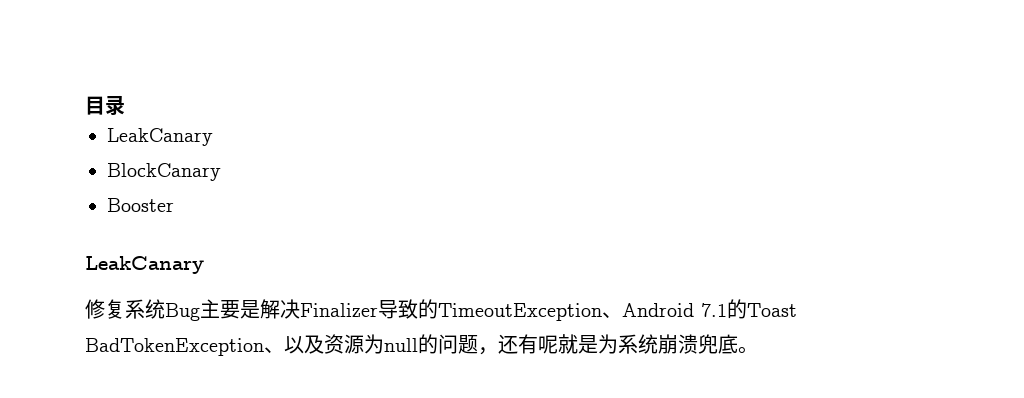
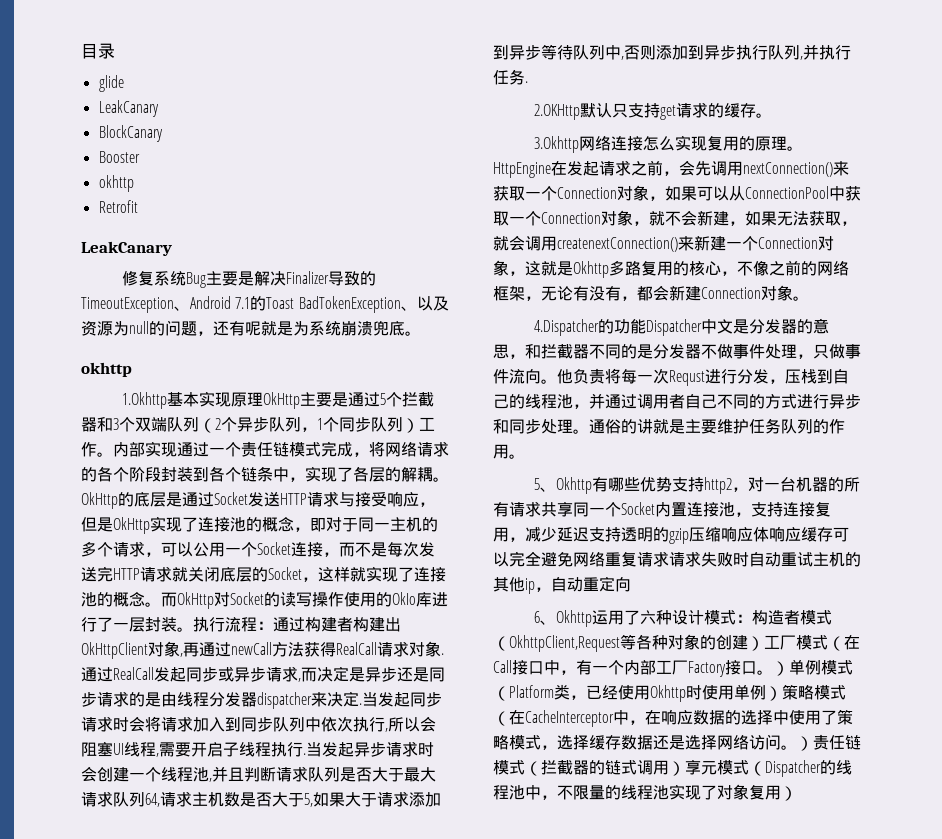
(125, 105) none -> [98,75,124,92] // glide
(174, 205) none -> [98,175,134,192] [98,200,138,213] // okhttp // Retrofit
(758, 350) none -> [81,362,132,377] [122,391,435,409] [81,417,435,433] [81,441,449,457] [81,466,449,482] [81,491,435,509] [81,516,438,534] [81,541,435,557] [81,566,446,582] [81,591,448,609] [81,617,401,632] [81,641,444,659] [81,666,445,682] [81,691,442,709] [81,716,436,732] [81,741,434,757] [81,766,436,782] [81,791,441,807] [493,44,851,60] [493,69,528,85] [534,102,773,120] [534,135,804,153] [493,160,849,178] [493,185,861,201] [493,210,857,226] [493,235,834,252] [493,260,849,278] [493,285,809,301] [534,318,830,336] [493,344,861,359] [493,368,849,386] [493,393,861,409] [493,418,845,434] [493,444,525,459] [534,477,861,494] [493,501,831,517] [493,526,849,544] [493,551,861,567] [493,576,631,594] [534,610,833,627] [493,634,860,652] [493,659,853,677] [493,684,846,702] [493,709,853,727] [493,734,861,751] [493,760,852,777] [493,784,797,801] // okhttp // 1.Okhttp基本实现原理OkHttp主要是通过5个拦截器和3个双端队列（2个异步队列，1个同步队列）工作。内部实现通过一个责任链模式完成，将网络请求的各个阶段封装到各个链条中，实现了各层的解耦。OkHttp的底层是通过Socket发送HTTP请求与接受响应，但是OkHttp实现了连接池的概念，即对于同一主机的多个请求，可以公用一个Socket连接，而不是每次发送完HTTP请求就关闭底层的Socket，这样就实现了连接池的概念。而OkHttp对Socket的读写操作使用的OkIo库进行了一层封装。执行流程：通过构建者构建出OkHttpClient对象,再通过newCall方法获得RealCall请求对象.通过RealCall发起同步或异步请求,而决定是异步还是同步请求的是由线程分发器dispatcher来决定.当发起同步请求时会将请求加入到同步队列中依次执行,所以会阻塞UI线程,需要开启子线程执行.当发起异步请求时会创建一个线程池,并且判断请求队列是否大于最大请求队列64,请求主机数是否大于5,如果大于请求添加到异步等待队列中,否则添加到异步执行队列,并执行任务. // 2.OKHttp默认只支持get请求的缓存。 // 3.Okhttp网络连接怎么实现复用的原理。HttpEngine在发起请求之前，会先调用nextConnection()来获取一个Connection对象，如果可以从ConnectionPool中获取一个Connection对象，就不会新建，如果无法获取，就会调用createnextConnection()来新建一个Connection对象，这就是Okhttp多路复用的核心，不像之前的网络框架，无论有没有，都会新建Connection对象。 // 4.Dispatcher的功能Dispatcher中文是分发器的意思，和拦截器不同的是分发器不做事件处理，只做事件流向。他负责将每一次Requst进行分发，压栈到自己的线程池，并通过调用者自己不同的方式进行异步和同步处理。通俗的讲就是主要维护任务队列的作用。 // 5、Okhttp有哪些优势支持http2，对一台机器的所有请求共享同一个Socket内置连接池，支持连接复用，减少延迟支持透明的gzip压缩响应体响应缓存可以完全避免网络重复请求请求失败时自动重试主机的其他ip，自动重定向 // 6、Okhttp运用了六种设计模式：构造者模式（OkhttpClient,Request等各种对象的创建）工厂模式（在Call接口中，有一个内部工厂Factory接口。）单例模式（Platform类，已经使用Okhttp时使用单例）策略模式（在CacheInterceptor中，在响应数据的选择中使用了策略模式，选择缓存数据还是选择网络访问。）责任链模式（拦截器的链式调用）享元模式（Dispatcher的线程池中，不限量的线程池实现了对象复用）

